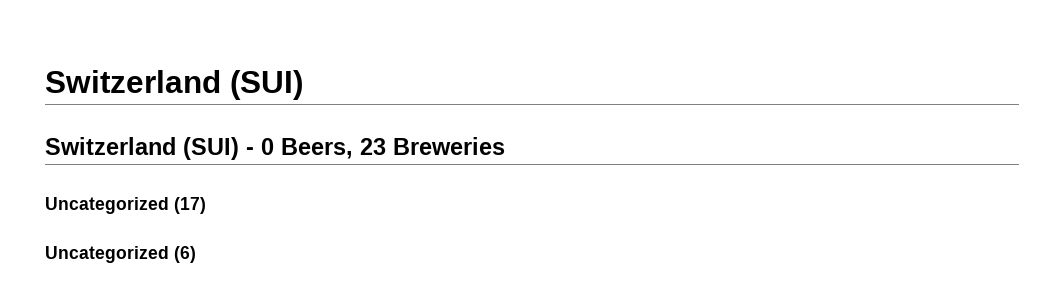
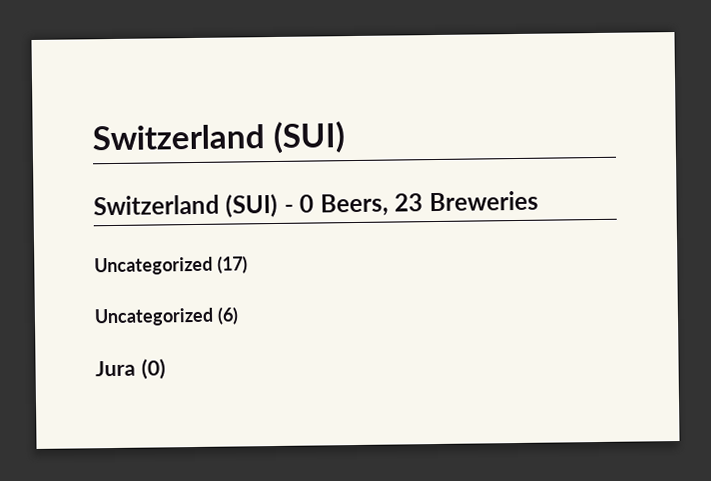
(196, 254) none -> [95,358,166,380] // Jura (0)

